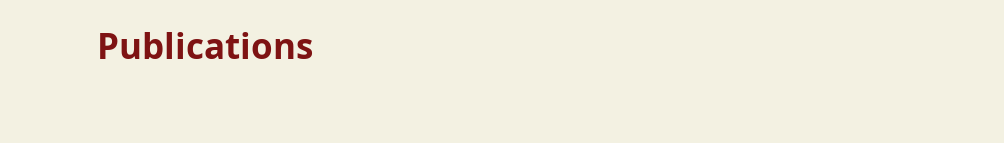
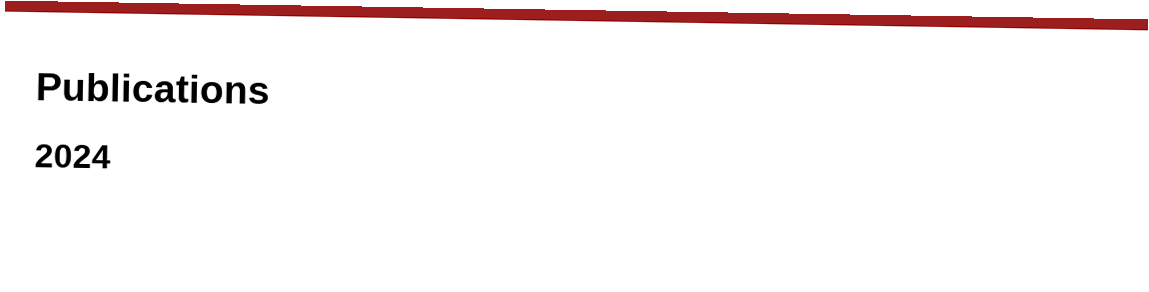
(313, 45) none -> [34,144,111,169] // 2024

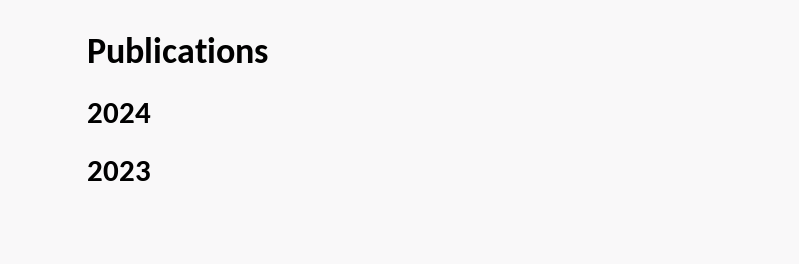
(111, 156) none -> [87,161,151,181] // 2023

